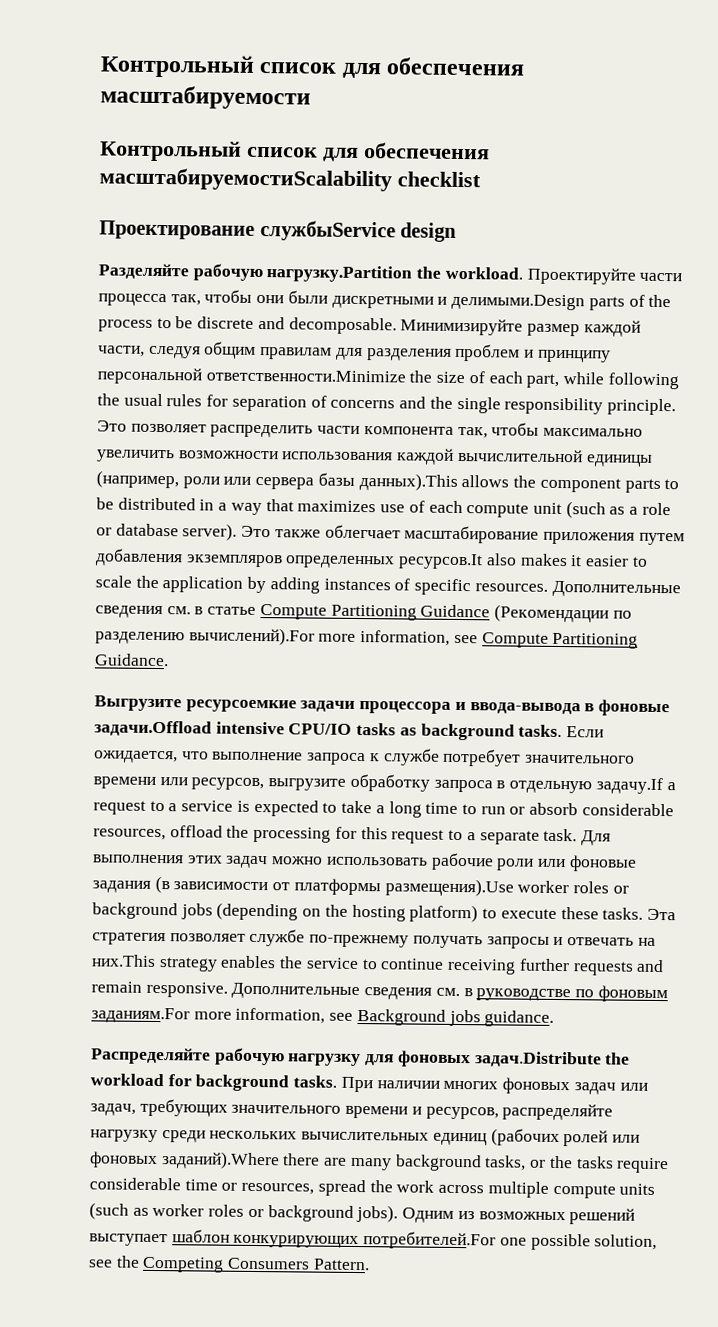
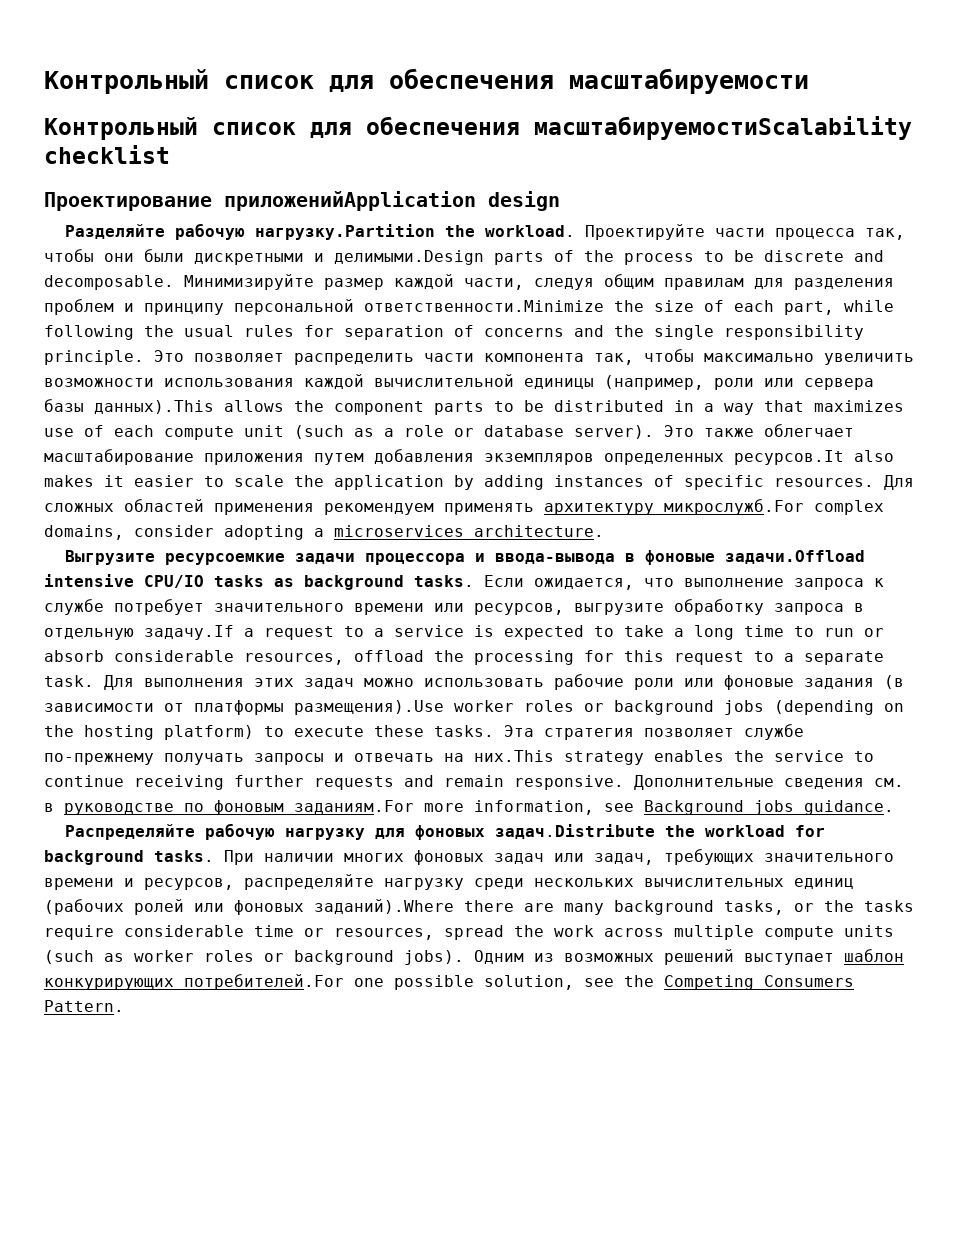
[259,219,396,242] службыService -> [224,191,476,211] приложенийApplication
[551,580,681,598] [95,604,632,623] [95,627,639,649] [94,653,169,667] Дополнительные сведения см. в статье Compute Partitioning Guidance (Рекомендации по разделению вычислений).For more information, see Compute Partitioning Guidance. -> [884,475,914,490] [44,499,884,515] [44,525,604,540] Для сложных областей применения рекомендуем применять архитектуру микрослужб.For complex domains, consider adopting a microservices architecture.

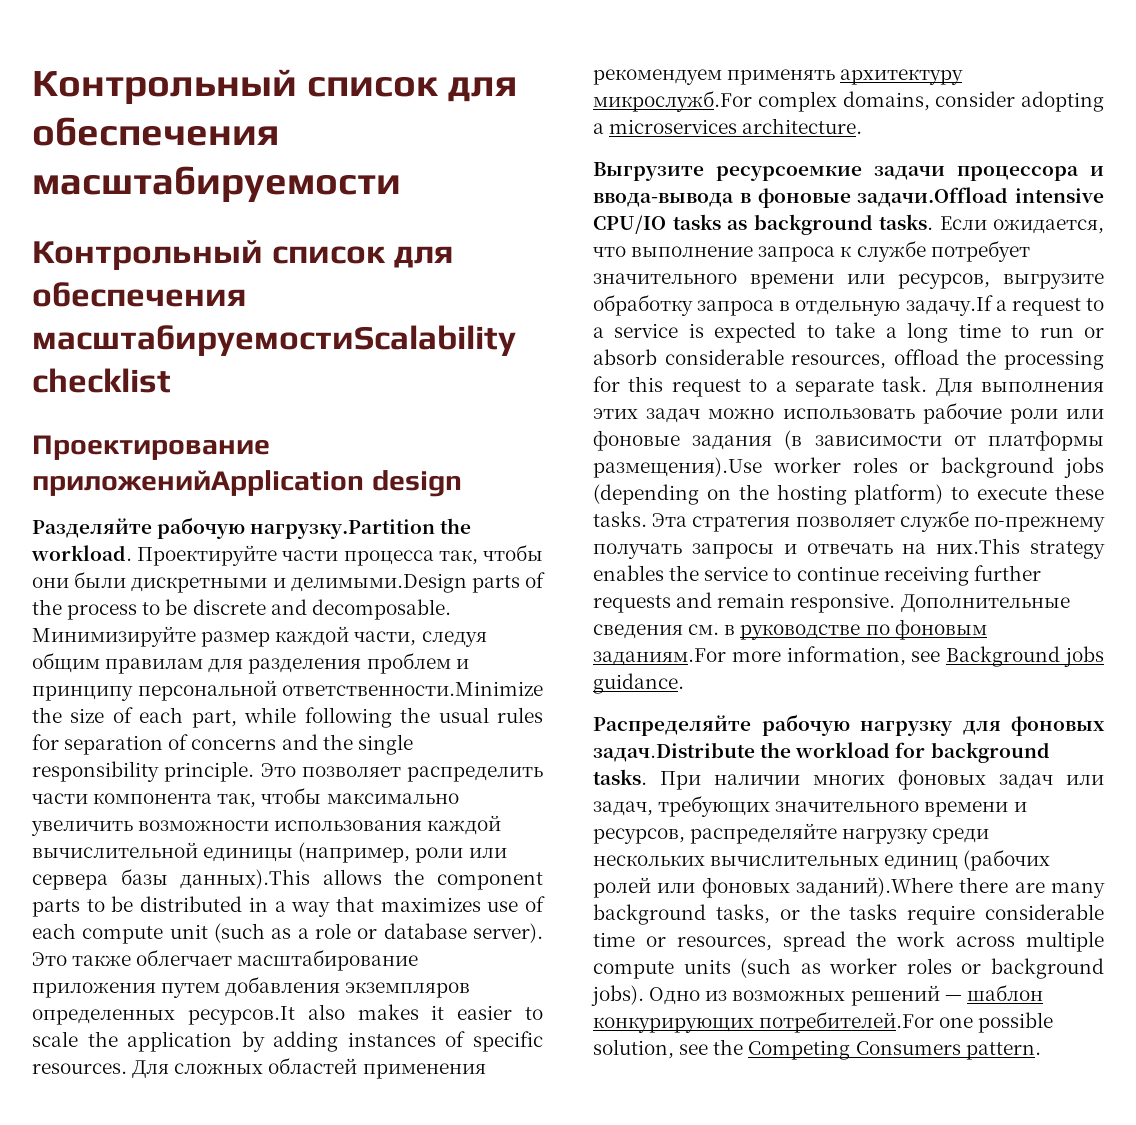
[474,950,524,964] Одним -> [649,987,701,1005] Одно
[744,953,834,965] выступает -> [944,995,962,1001] —
[44,1000,124,1012] Pattern. -> [965,1042,1041,1060] pattern.

